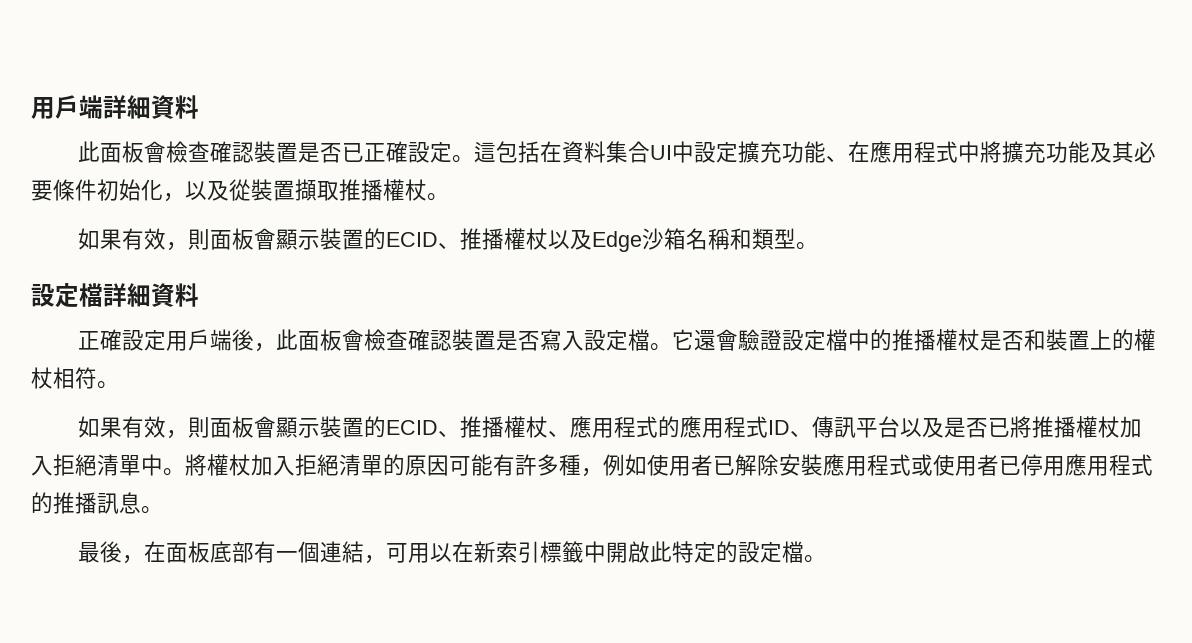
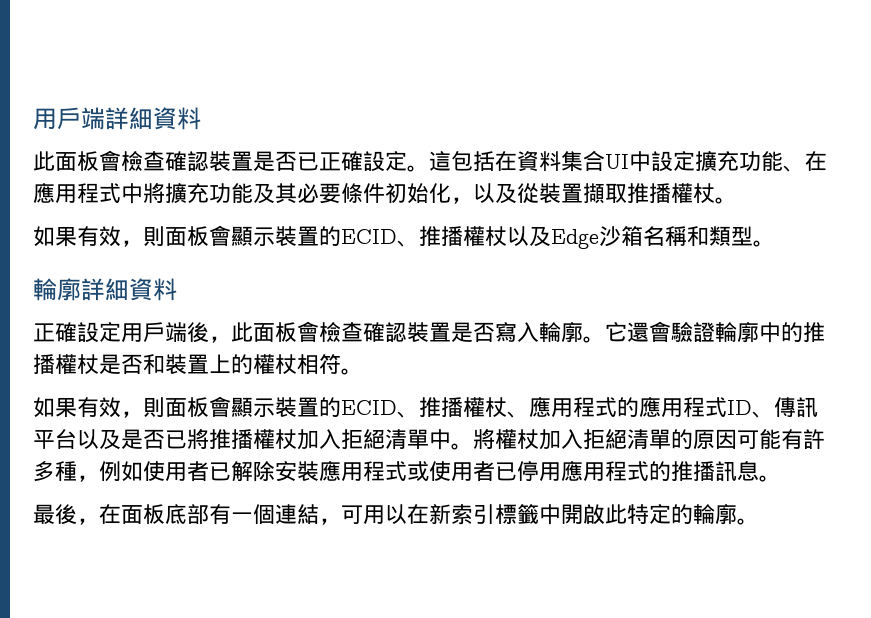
[31,283,103,308] 設定檔 -> [33,278,81,301] 輪廓
[584,329,651,351] 設定檔 -> [539,322,583,343] 輪廓
[782,329,849,351] 設定檔 -> [715,322,759,343] 輪廓
[738,541,805,563] 設定檔 -> [693,504,737,525] 輪廓

